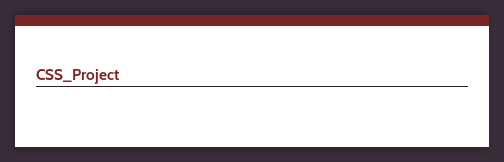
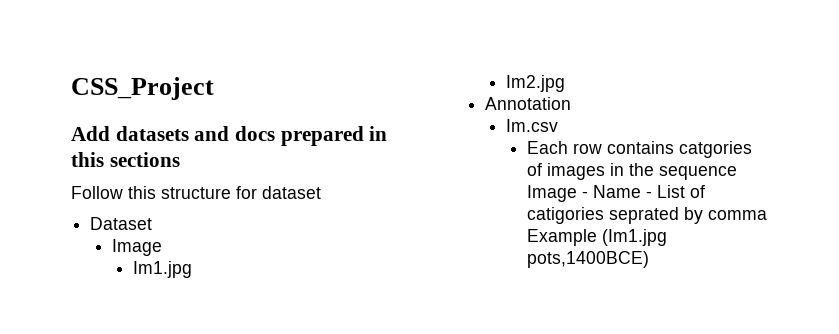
(119, 76) none -> [71,126,388,146] [71,152,180,167] [71,186,321,199] [90,217,153,230] [111,239,162,256] [132,261,192,278] [505,75,565,92] [484,97,571,110] [505,119,558,132] [527,141,753,158] [527,163,738,180] [527,185,706,202] [527,207,768,224] [527,229,668,246] [527,251,650,268] // Add datasets and docs prepared in this sections // Follow this structure for dataset // Dataset // Image // Im1.jpg // Im2.jpg // Annotation // Im.csv // Each row contains catgories of images in the sequence Image - Name - List of catigories seprated by comma Example (Im1.jpg pots,1400BCE)

